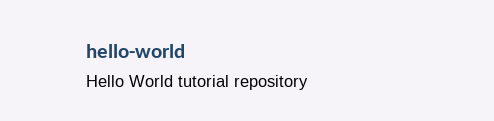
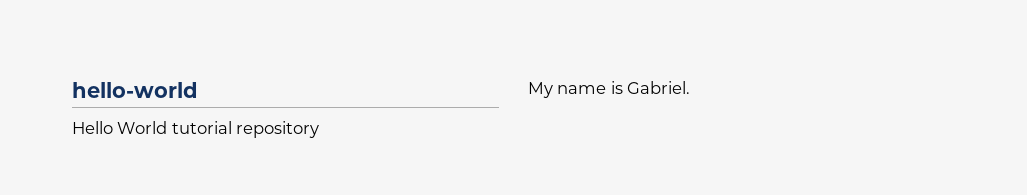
(308, 82) none -> [528,81,691,98] // My name is Gabriel.

